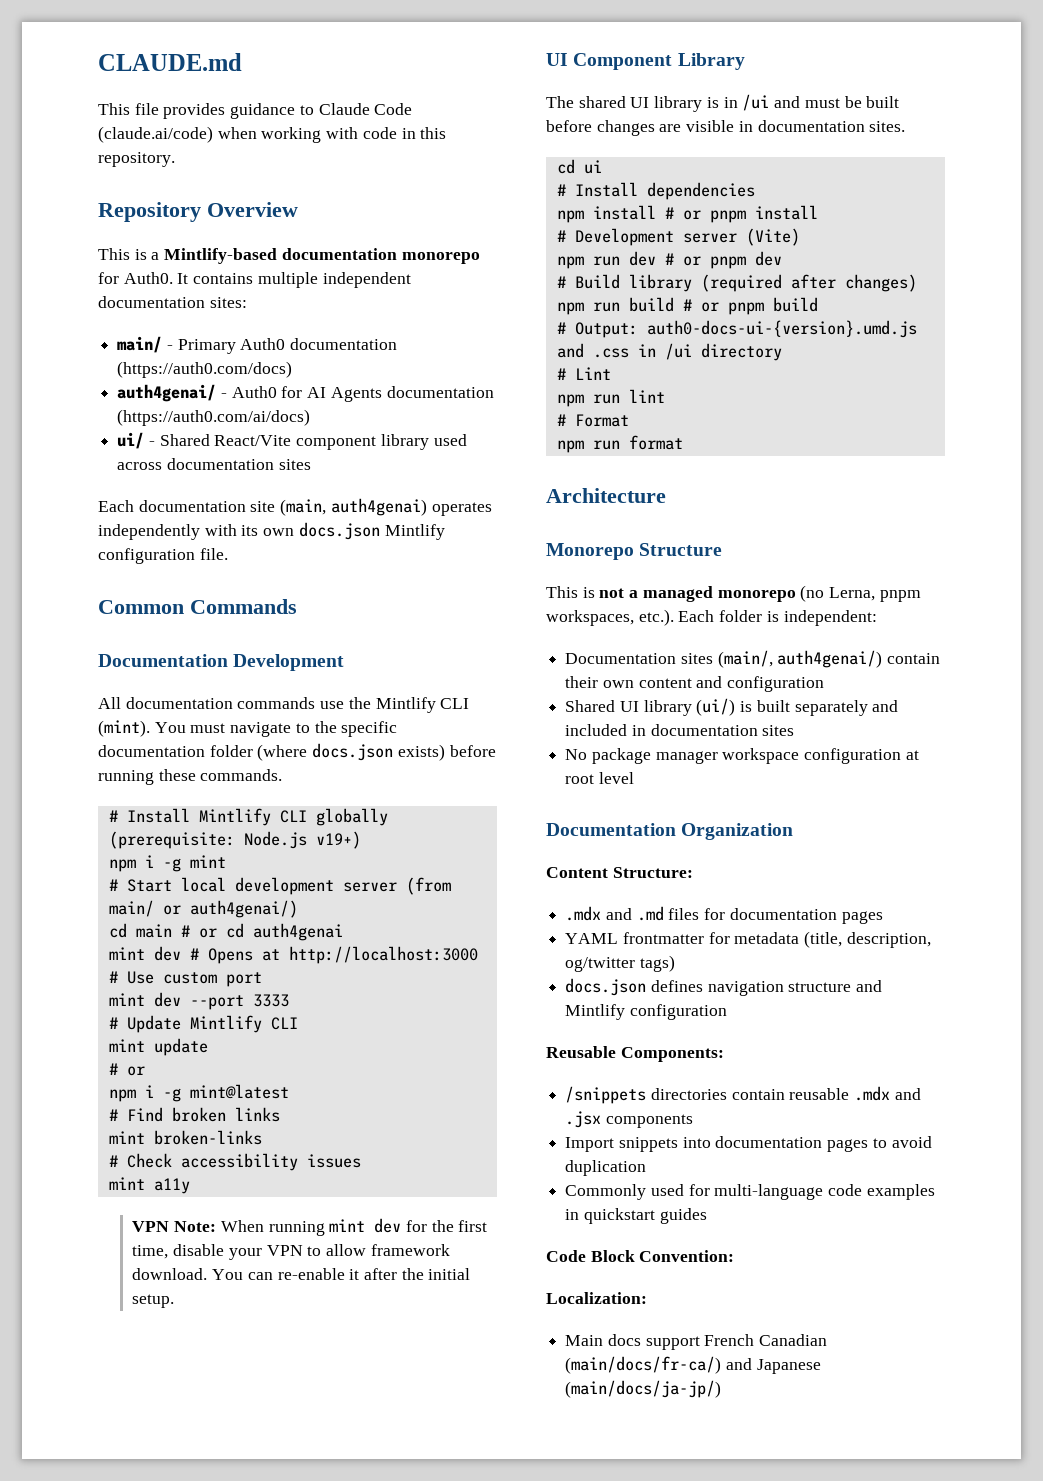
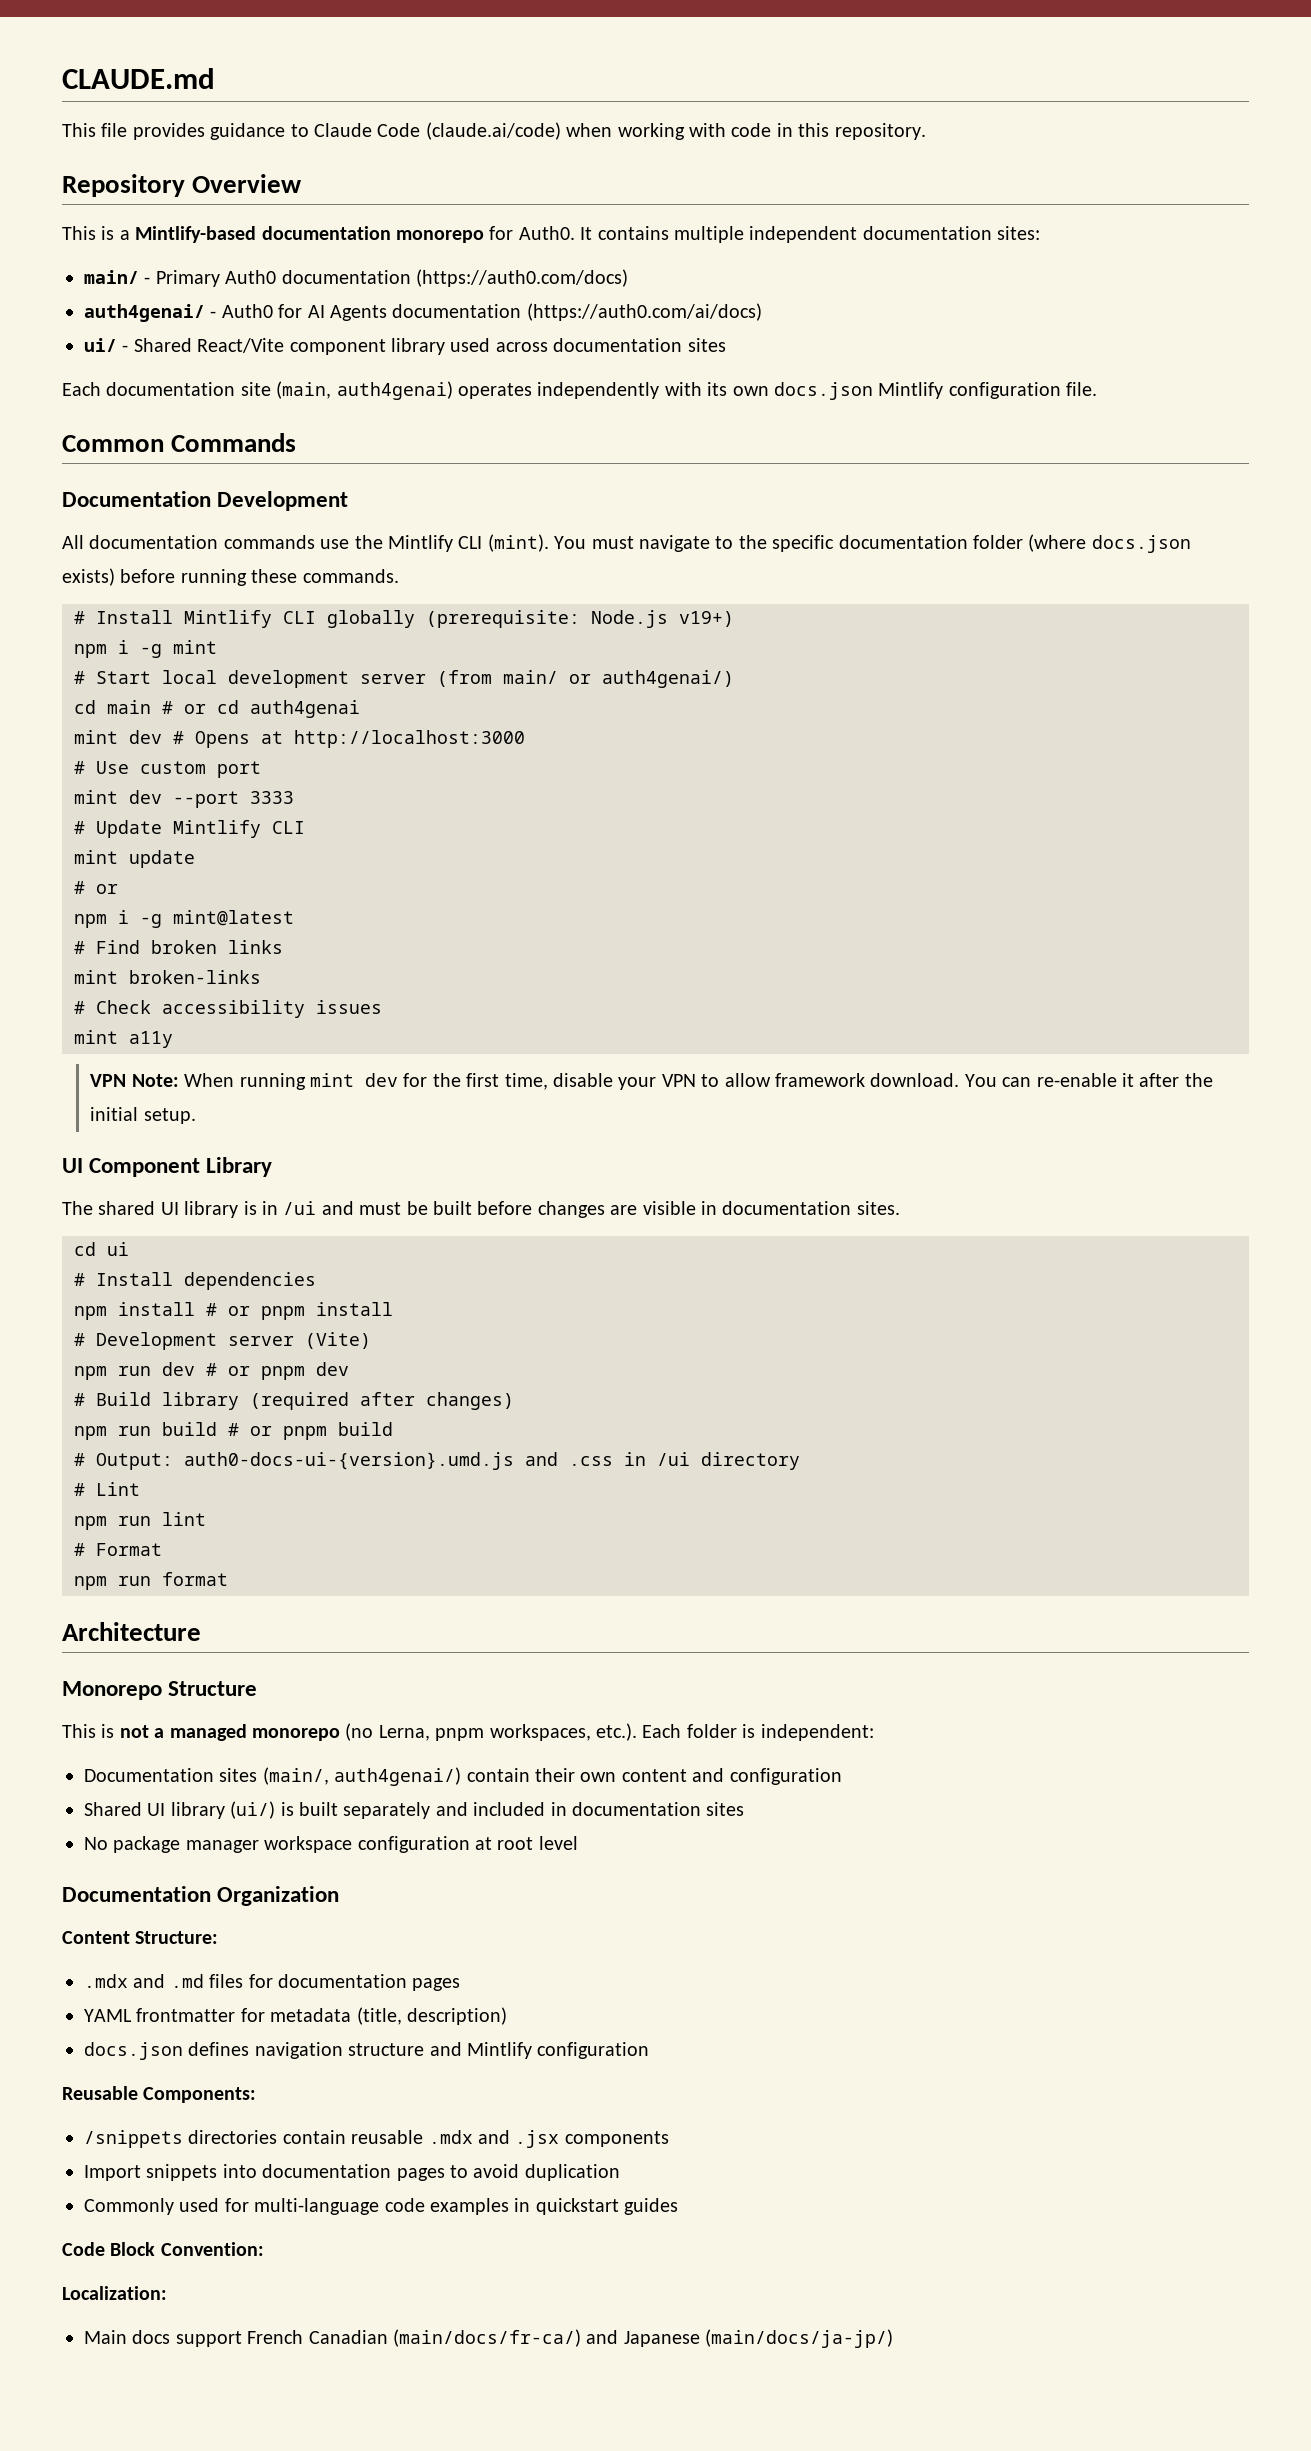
[846,932,931,948] [565,955,675,972] description, og/twitter tags) -> [407,2007,507,2025] description)

